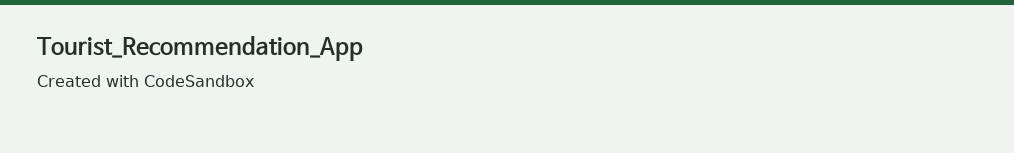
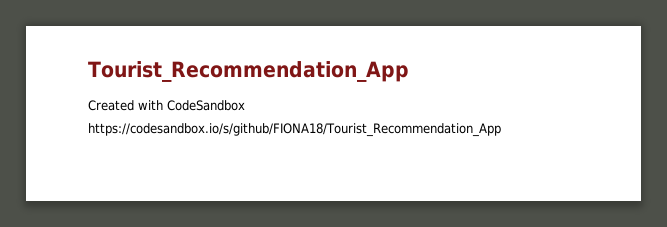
(254, 81) none -> [88,123,501,137] https://codesandbox.io/s/github/FIONA18/Tourist_Recommendation_App

